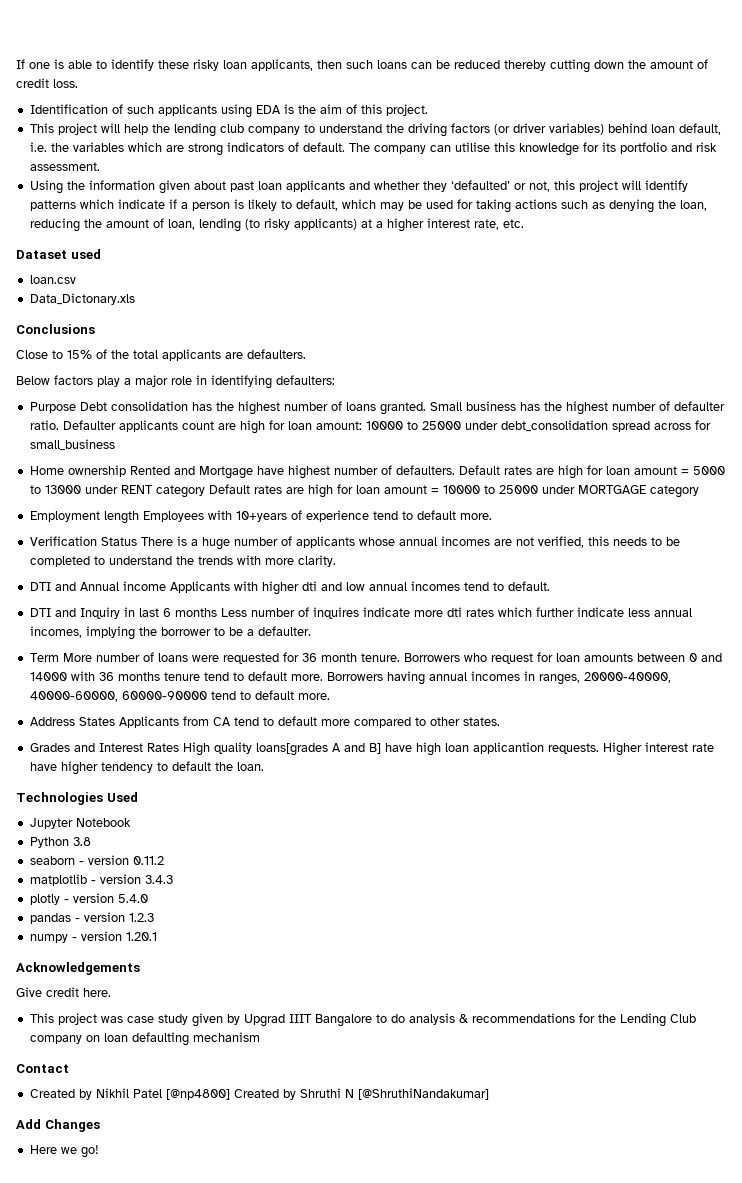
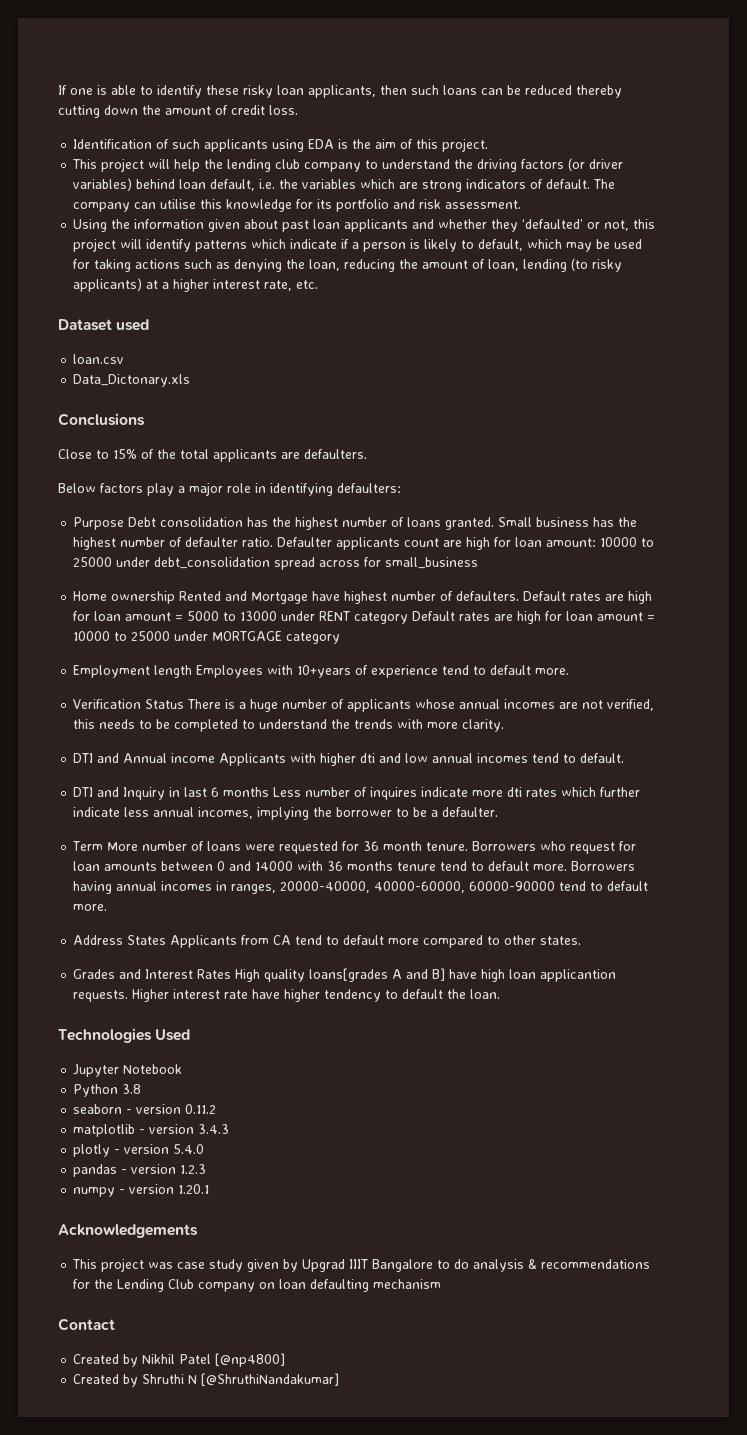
[16,987,111,997] // Give credit here. -> (198, 1231) none
(230, 1094) none -> (286, 1360) //
[16,1119,100,1132] [29,1145,99,1158] // Add Changes // Here we go! -> (340, 1379) none

